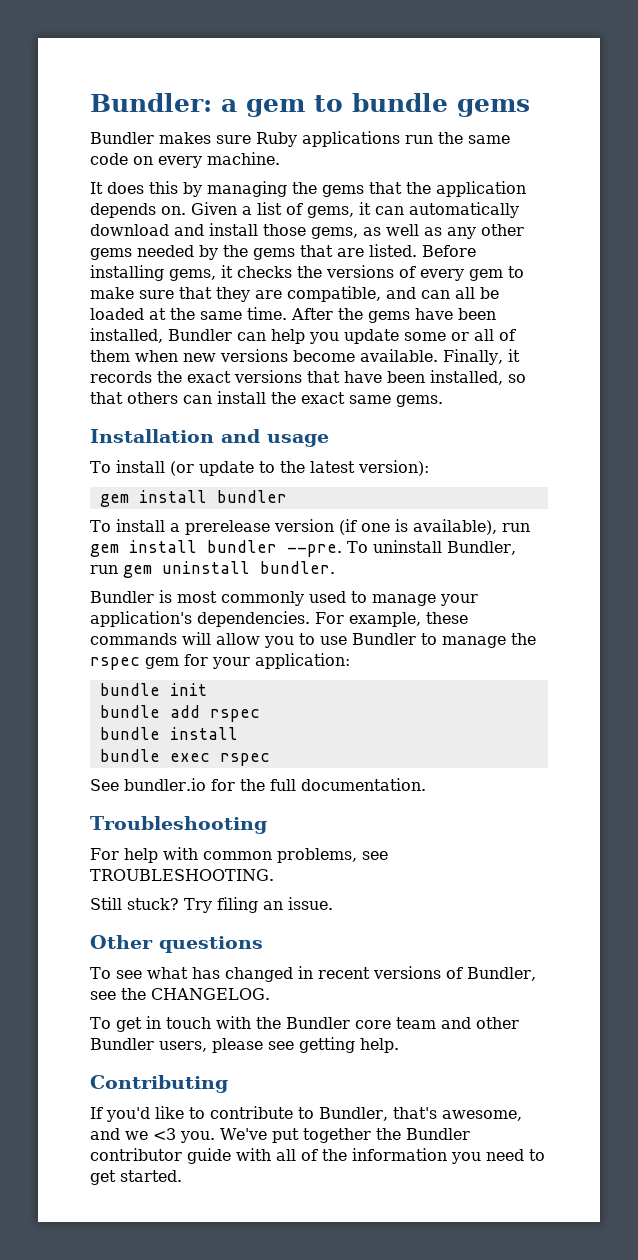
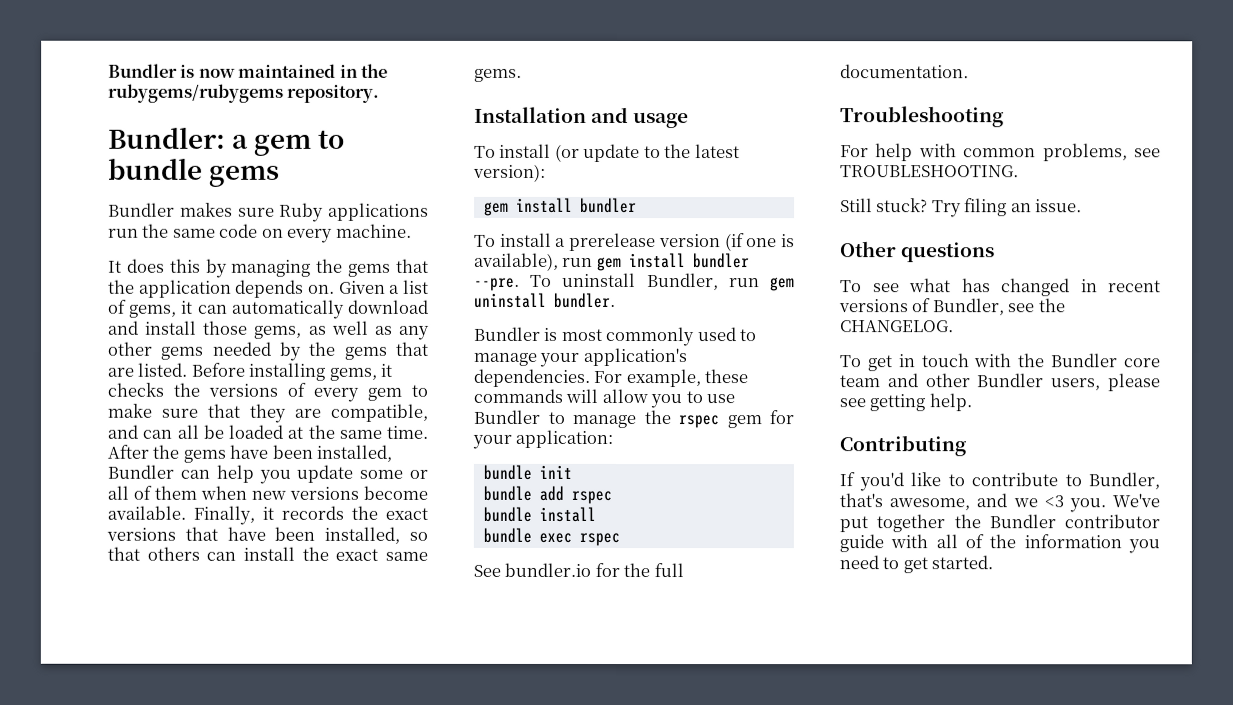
(90, 102) none -> [108,63,389,78] [108,83,381,103] Bundler is now maintained in the rubygems/rubygems repository. //

